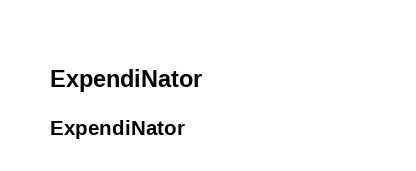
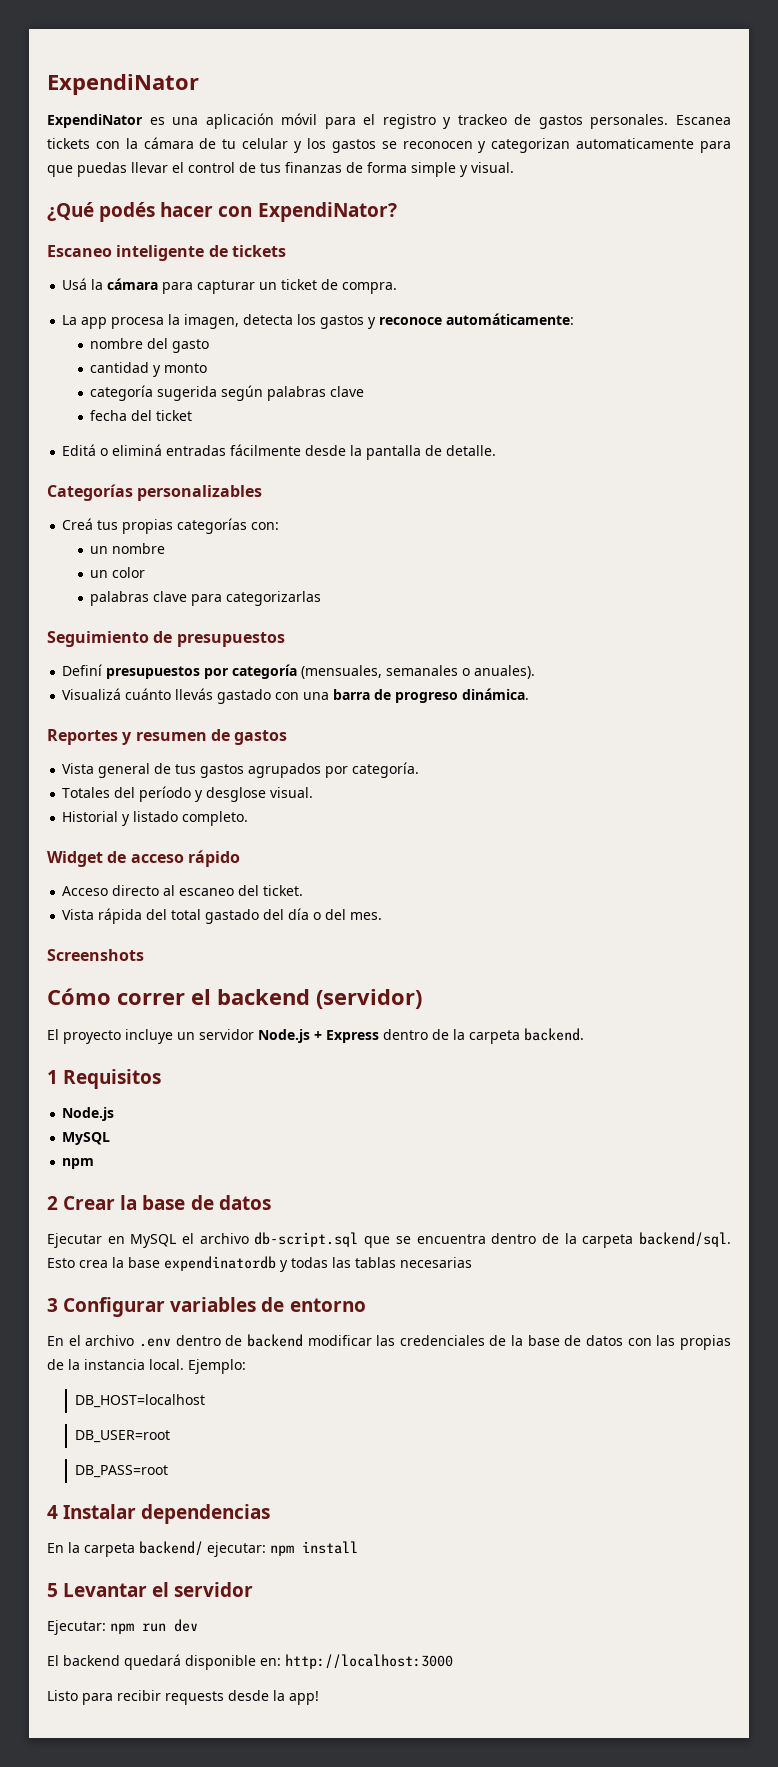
(185, 129) none -> [149,113,732,129] [47,137,732,153] [47,162,514,177] [47,202,397,222] [47,245,286,261] [62,278,398,294] [62,313,575,329] [90,338,210,353] [90,362,208,377] [90,385,365,401] [90,410,193,421] [62,444,497,460] [47,484,263,501] [62,518,280,534] [90,543,166,554] [90,567,146,578] [90,591,322,606] [47,631,285,647] [62,664,536,679] [62,688,530,704] [47,729,288,745] [62,762,420,778] [62,786,314,802] [62,811,249,826] [47,850,240,867] [62,885,304,896] [62,908,383,924] [47,949,144,961] [47,988,422,1009] [47,1028,584,1044] [47,1069,162,1089] [62,1107,115,1121] [62,1132,111,1145] [62,1158,95,1169] [47,1195,271,1210] [47,1232,731,1248] [47,1256,472,1272] [47,1297,366,1317] [47,1334,731,1350] [47,1359,246,1374] [74,1394,205,1408] [74,1430,170,1443] [74,1465,168,1478] [47,1504,271,1524] [47,1541,358,1557] [47,1582,254,1597] [47,1619,198,1635] [47,1654,453,1670] [47,1690,319,1705] es una aplicación móvil para el registro y trackeo de gastos personales. Escanea tickets con la cámara de tu celular y los gastos se reconocen y categorizan automaticamente para que puedas llevar el control de tus finanzas de forma simple y visual. // ¿Qué podés hacer con ExpendiNator? // Escaneo inteligente de tickets // Usá la cámara para capturar un ticket de compra. // La app procesa la imagen, detecta los gastos y reconoce automáticamente: // nombre del gasto // cantidad y monto // categoría sugerida según palabras clave // fecha del ticket // Editá o eliminá entradas fácilmente desde la pantalla de detalle. // Categorías personalizables // Creá tus propias categorías con: // un nombre // un color // palabras clave para categorizarlas // Seguimiento de presupuestos // Definí presupuestos por categoría (mensuales, semanales o anuales). // Visualizá cuánto llevás gastado con una barra de progreso dinámica. // Reportes y resumen de gastos // Vista general de tus gastos agrupados por categoría. // Totales del período y desglose visual. // Historial y listado completo. // Widget de acceso rápido // Acceso directo al escaneo del ticket. // Vista rápida del total gastado del día o del mes. // Screenshots // Cómo correr el backend (servidor) // El proyecto incluye un servidor Node.js + Express dentro de la carpeta backend. // 1 Requisitos // Node.js // MySQL // npm // 2 Crear la base de datos // Ejecutar en MySQL el archivo db-script.sql que se encuentra dentro de la carpeta backend/sql. Esto crea la base expendinatordb y todas las tablas necesarias // 3 Configurar variables de entorno // En el archivo .env dentro de backend modificar las credenciales de la base de datos con las propias de la instancia local. Ejemplo: // DB_HOST=localhost // DB_USER=root // DB_PASS=root // 4 Instalar dependencias // En la carpeta backend/ ejecutar: npm install // 5 Levantar el servidor // Ejecutar: npm run dev // El backend quedará disponible en: http://localhost:3000 // Listo para recibir requests desde la app!

